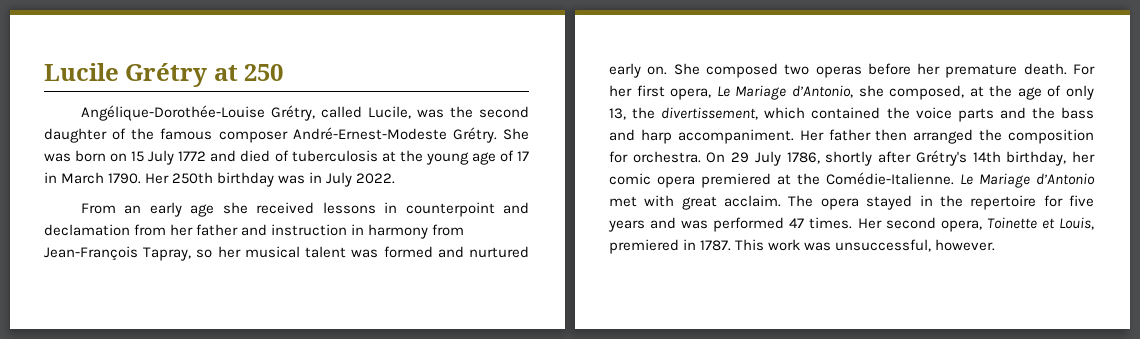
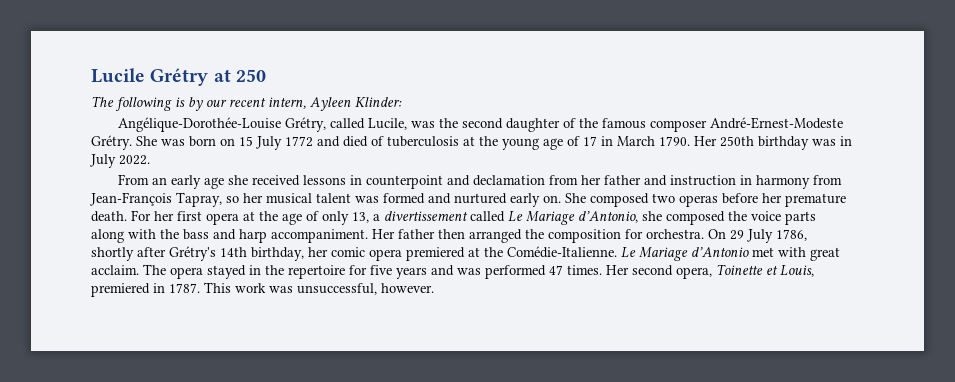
(284, 72) none -> [91,96,402,111] // The following is by our recent intern, Ayleen Klinder:
[670,85,965,100] opera, Le Mariage d’Antonio, she composed, -> [206,213,239,225] opera
[632,107,881,120] the divertissement, which contained -> [373,211,725,225] a divertissement called Le Mariage d’Antonio, she composed
[999,107,1026,119] and -> [91,229,156,243] along with

